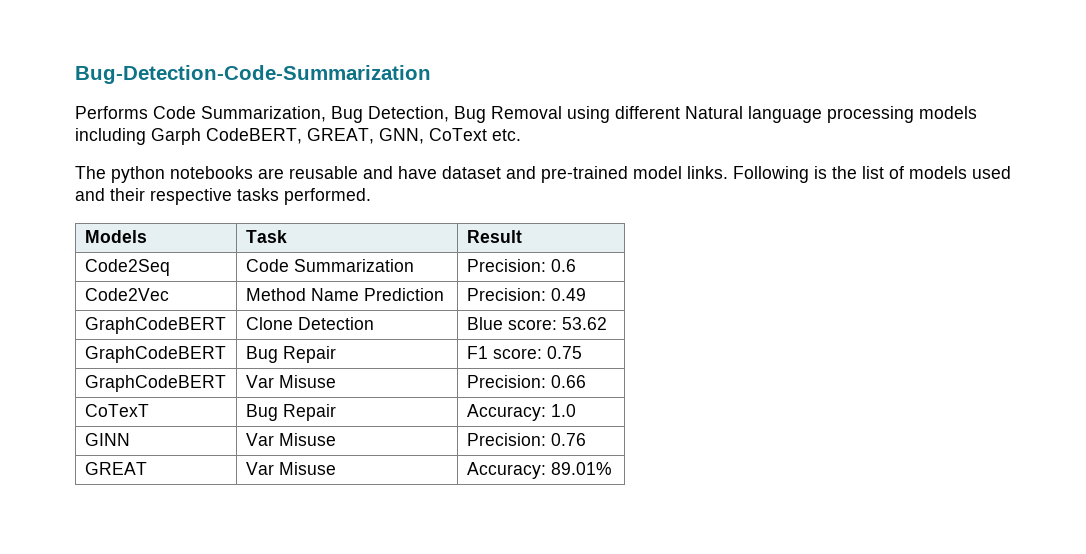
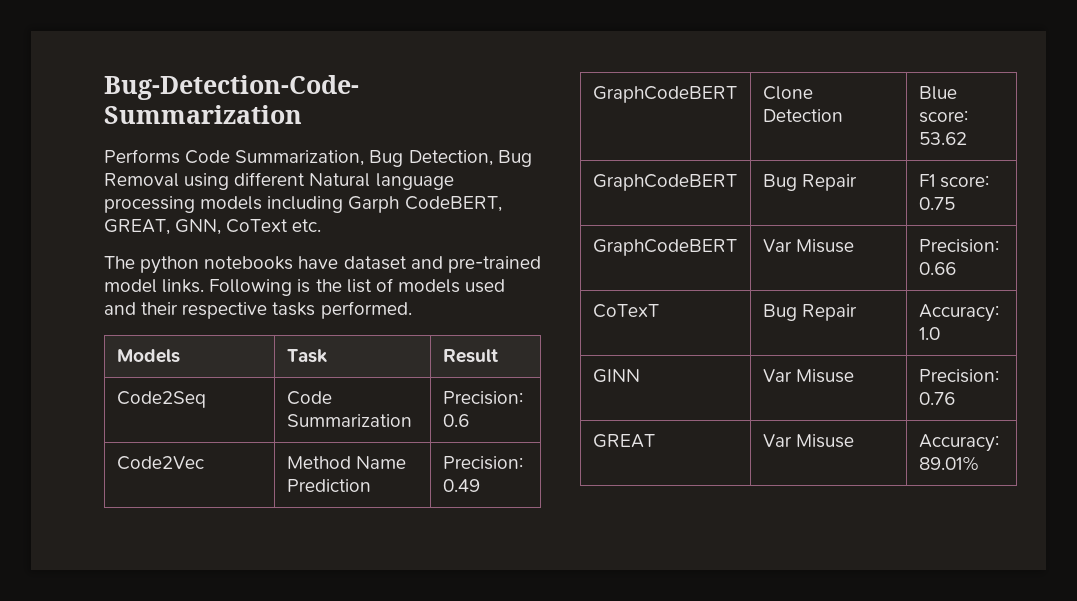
[258,166,393,179] are reusable and -> (294, 263) none

